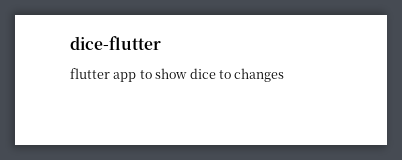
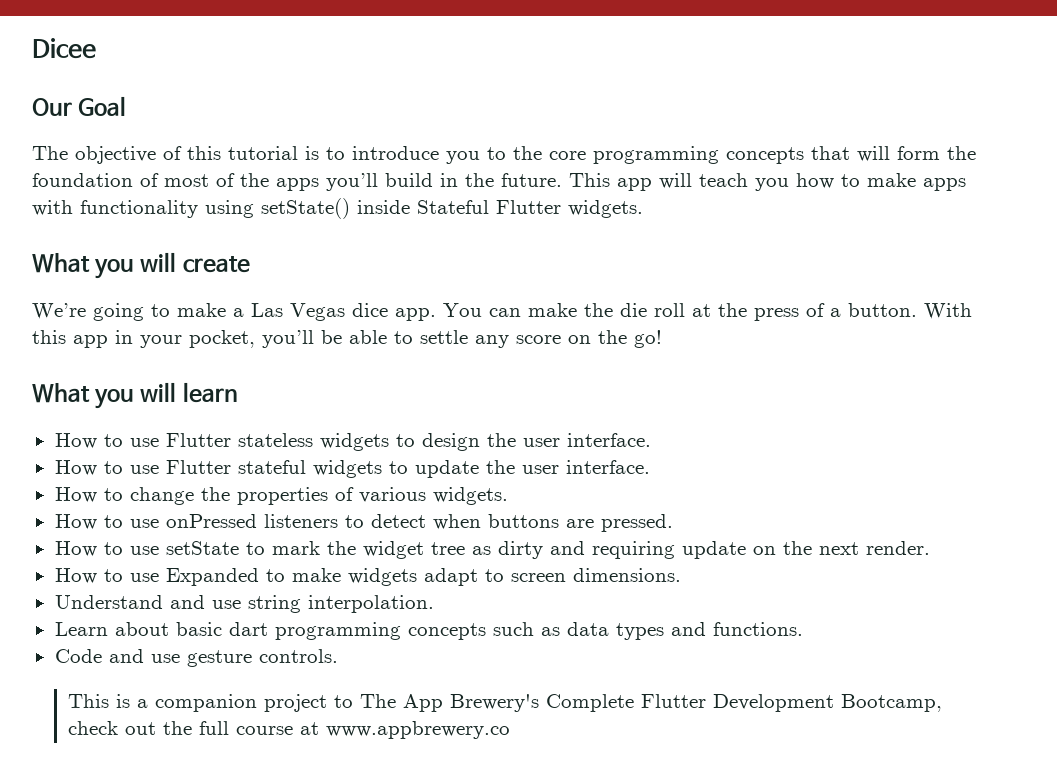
[70,36,161,50] [70,68,285,82] dice-flutter // flutter app to show dice to changes -> [32,38,96,59] [32,96,127,116] [32,146,976,164] [32,173,966,191] [32,198,643,219] [32,252,250,279] [32,303,972,321] [32,330,662,348] [32,382,238,409] [54,433,651,451] [54,460,650,478] [54,487,508,505] [54,514,673,532] [54,541,930,559] [54,568,681,586] [54,595,434,613] [54,622,803,640] [54,649,338,667] [68,694,943,712] [68,721,511,739] Dicee // Our Goal // The objective of this tutorial is to introduce you to the core programming concepts that will form the foundation of most of the apps you’ll build in the future. This app will teach you how to make apps with functionality using setState() inside Stateful Flutter widgets. // What you will create // We’re going to make a Las Vegas dice app. You can make the die roll at the press of a button. With this app in your pocket, you’ll be able to settle any score on the go! // What you will learn // How to use Flutter stateless widgets to design the user interface. // How to use Flutter stateful widgets to update the user interface. // How to change the properties of various widgets. // How to use onPressed listeners to detect when buttons are pressed. // How to use setState to mark the widget tree as dirty and requiring update on the next render. // How to use Expanded to make widgets adapt to screen dimensions. // Understand and use string interpolation. // Learn about basic dart programming concepts such as data types and functions. // Code and use gesture controls. // This is a companion project to The App Brewery's Complete Flutter Development Bootcamp, check out the full course at www.appbrewery.co

